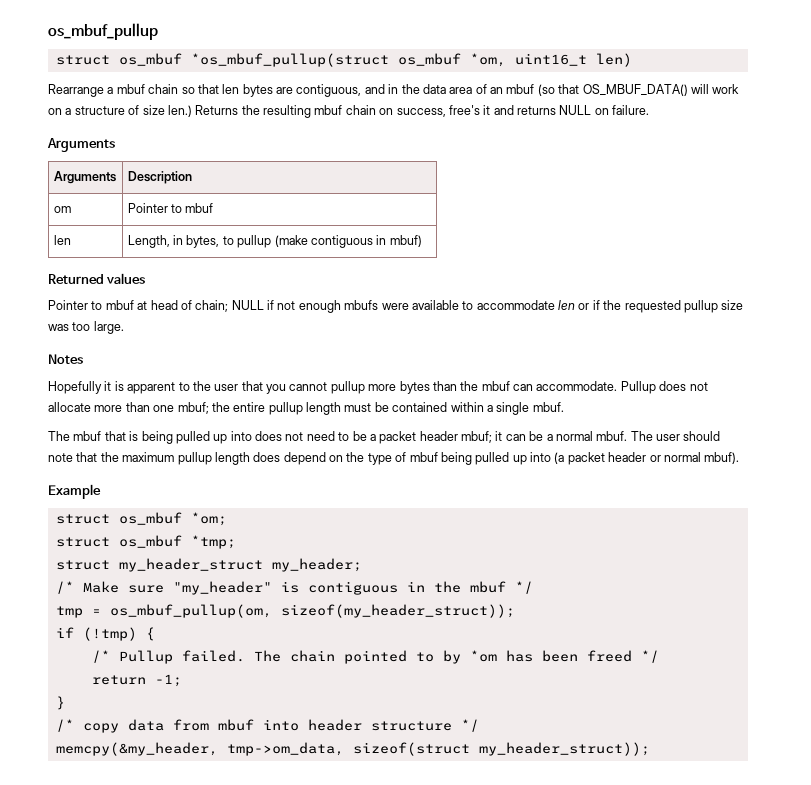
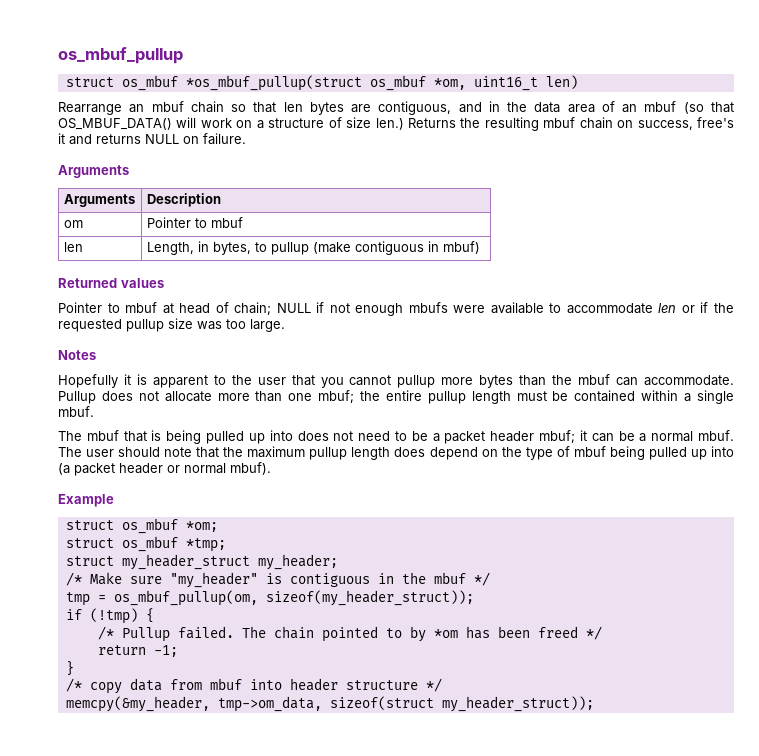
[107,87,114,94] a -> [129,104,145,113] an

